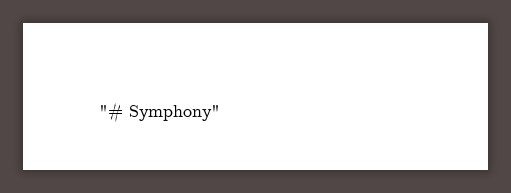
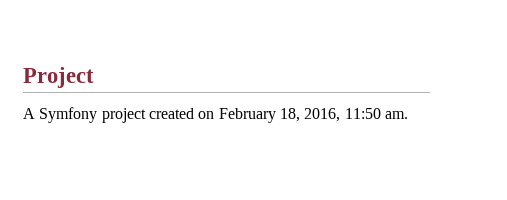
[99,102,220,123] "# Symphony" -> [23,67,94,88] [23,107,408,123] Project // A Symfony project created on February 18, 2016, 11:50 am.

